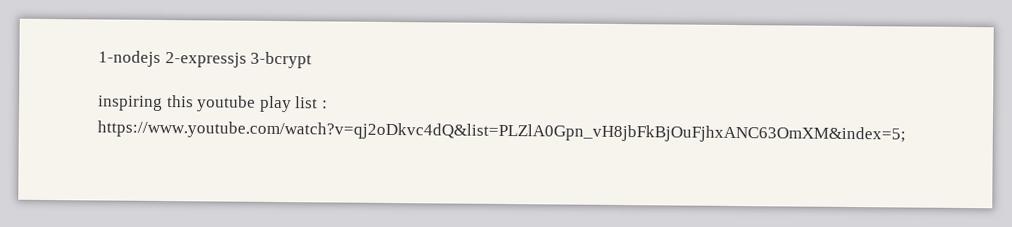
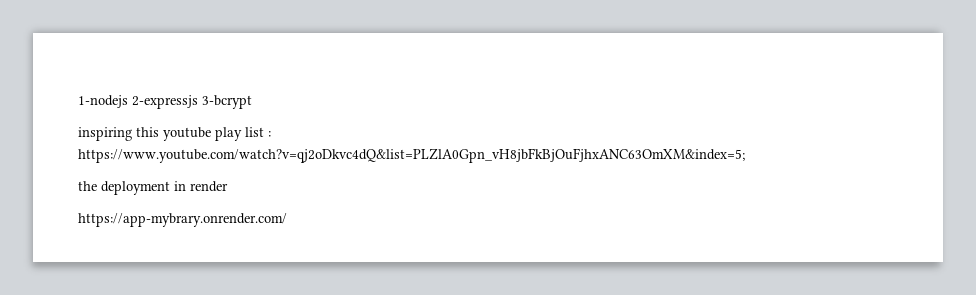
(906, 132) none -> [78,181,228,195] [78,213,287,227] // the deployment in render // https://app-mybrary.onrender.com/

